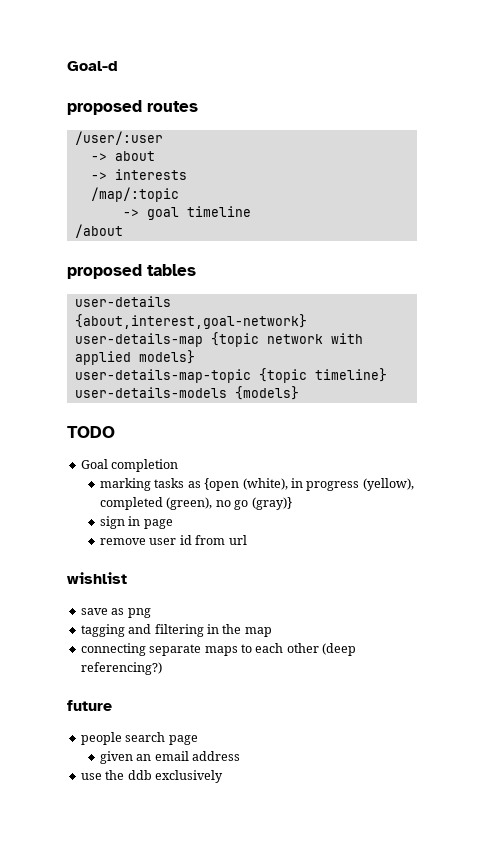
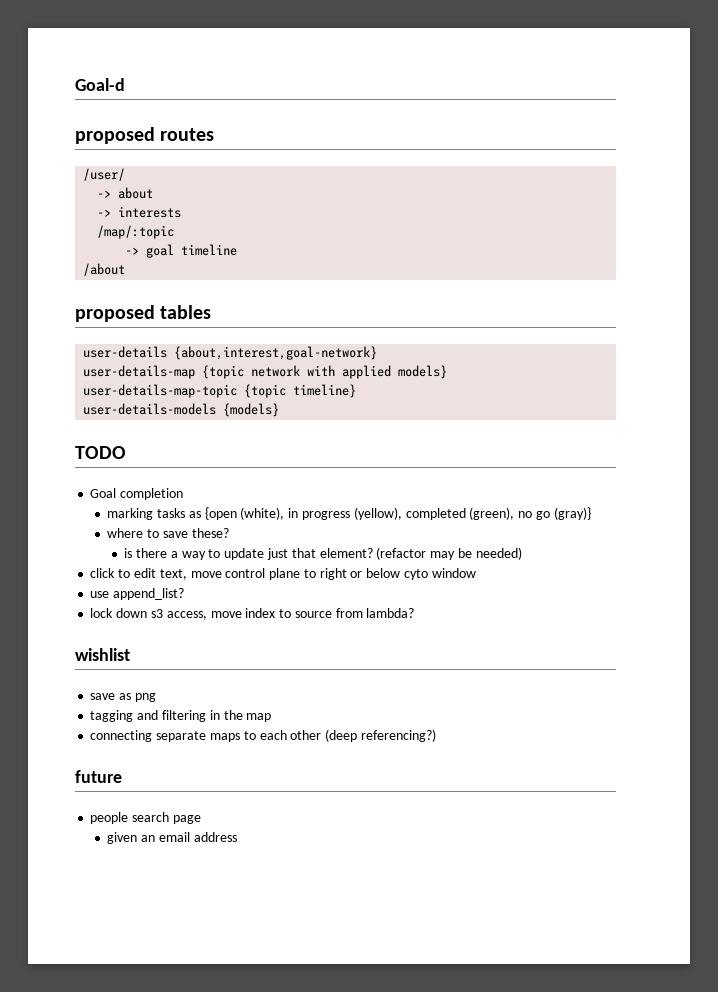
[74,131,163,145] /user/:user -> [83,168,126,181] /user/
[100,516,173,529] [100,535,247,545] sign in page // remove user id from url -> [107,528,229,538] [124,547,522,560] [90,568,476,580] [90,588,185,600] [90,608,415,620] where to save these? // is there a way to update just that element? (refactor may be needed) // click to edit text, move control plane to right or below cyto window // use append_list? // lock down s3 access, move index to source from lambda?
[80,770,223,783] // use the ddb exclusively -> (237, 837) none

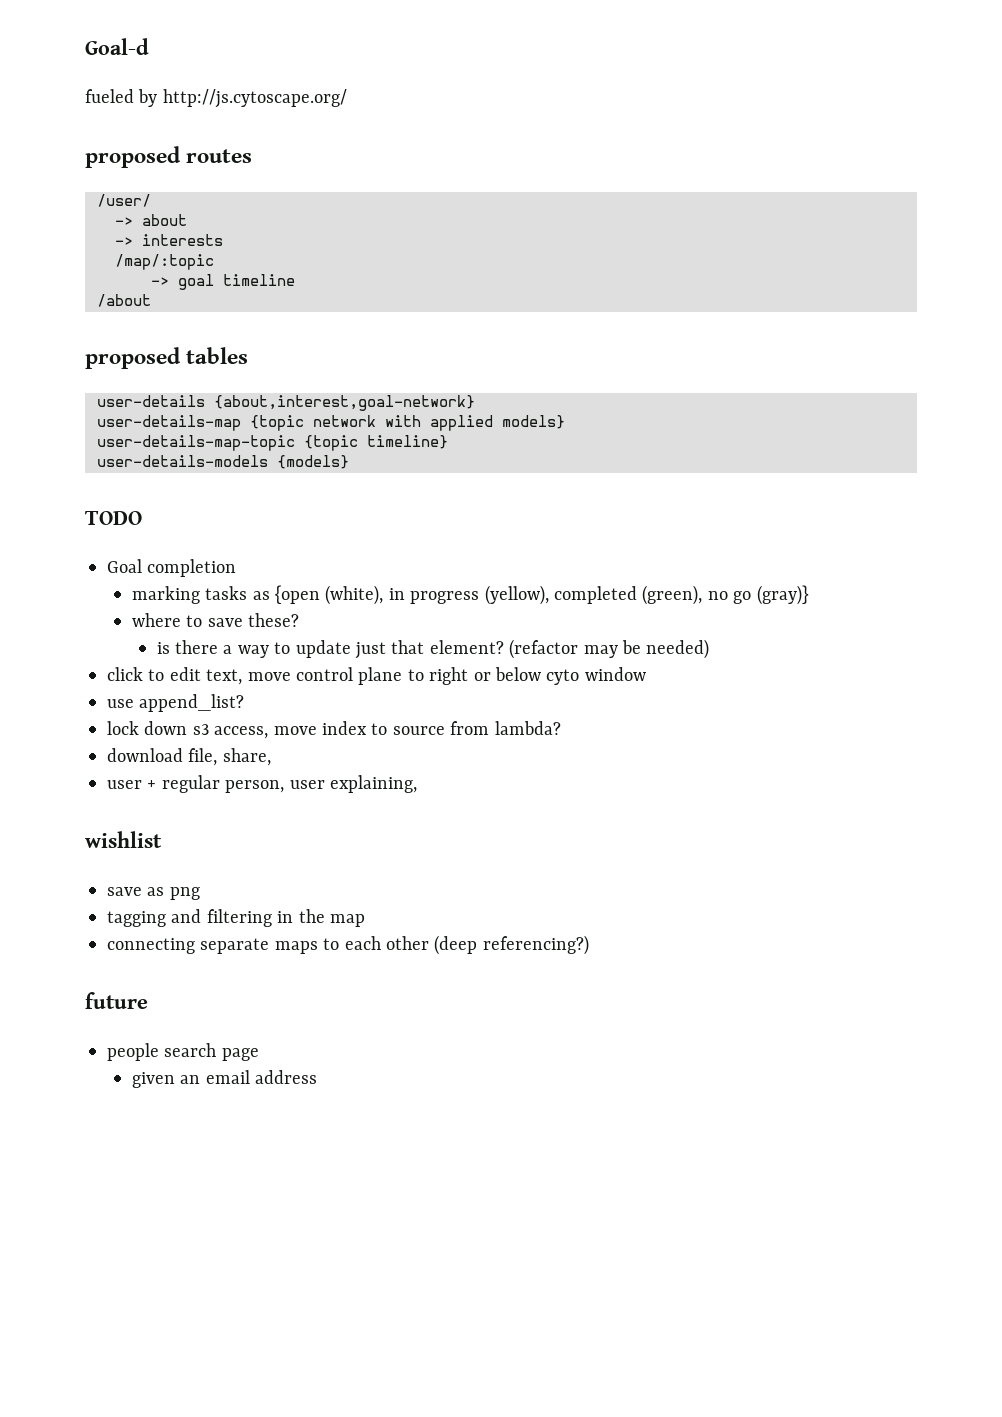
(125, 84) none -> [85,89,347,108] // fueled by http://js.cytoscape.org/
(415, 613) none -> [107,748,271,766] [107,775,417,793] // download file, share, // user + regular person, user explaining,

